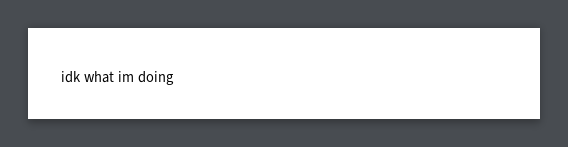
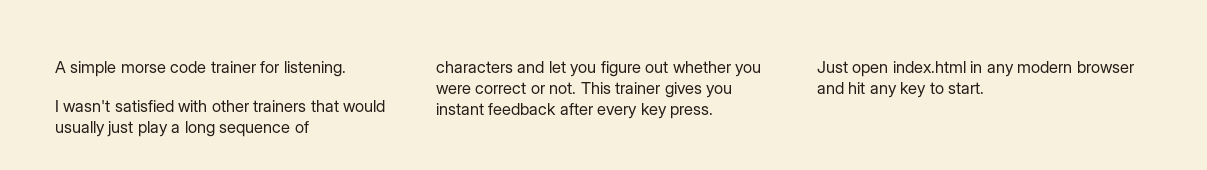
[61,71,174,85] idk what im doing -> [55,61,346,77] [55,100,386,112] [55,121,309,137] [436,61,762,77] [436,82,733,98] [436,103,714,119] [817,61,1134,77] [817,82,985,98] A simple morse code trainer for listening. // I wasn't satisfied with other trainers that would usually just play a long sequence of characters and let you figure out whether you were correct or not. This trainer gives you instant feedback after every key press. // Just open index.html in any modern browser and hit any key to start.

